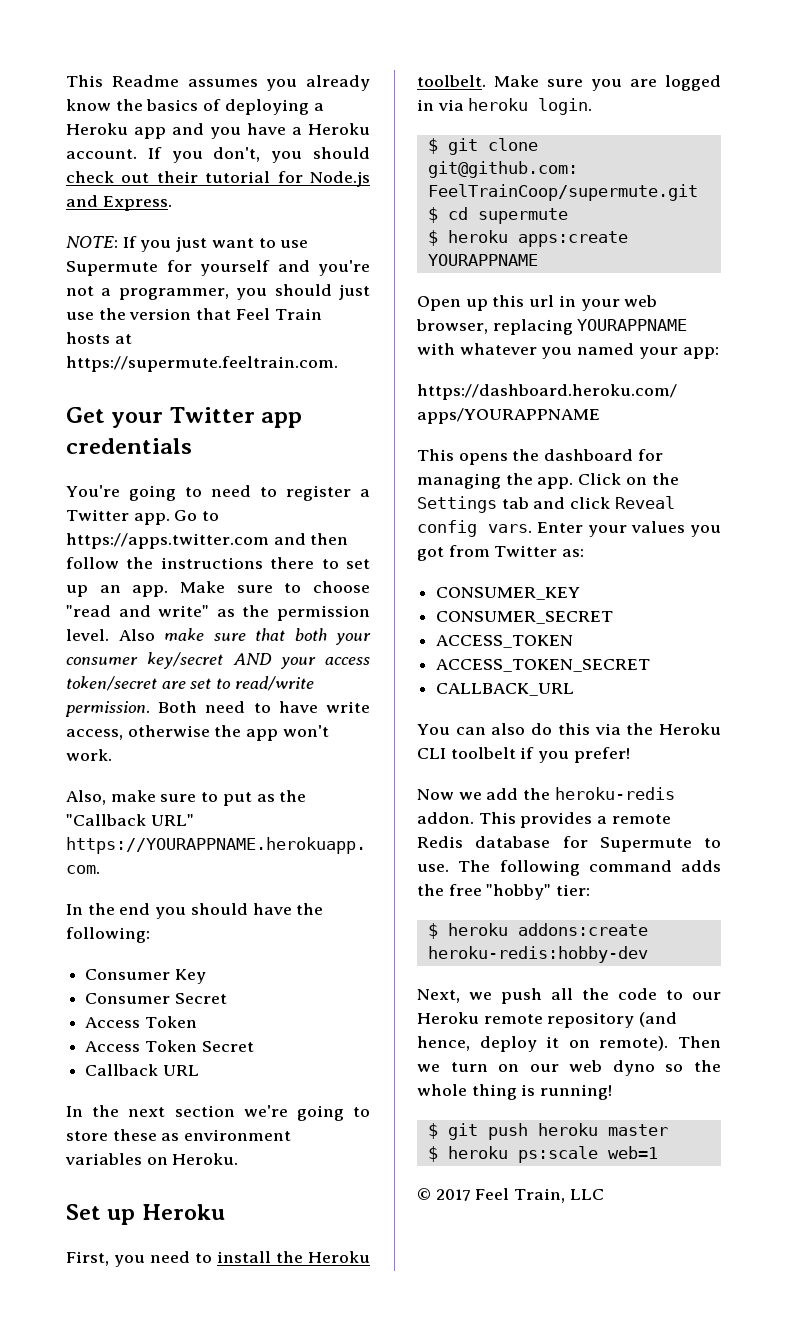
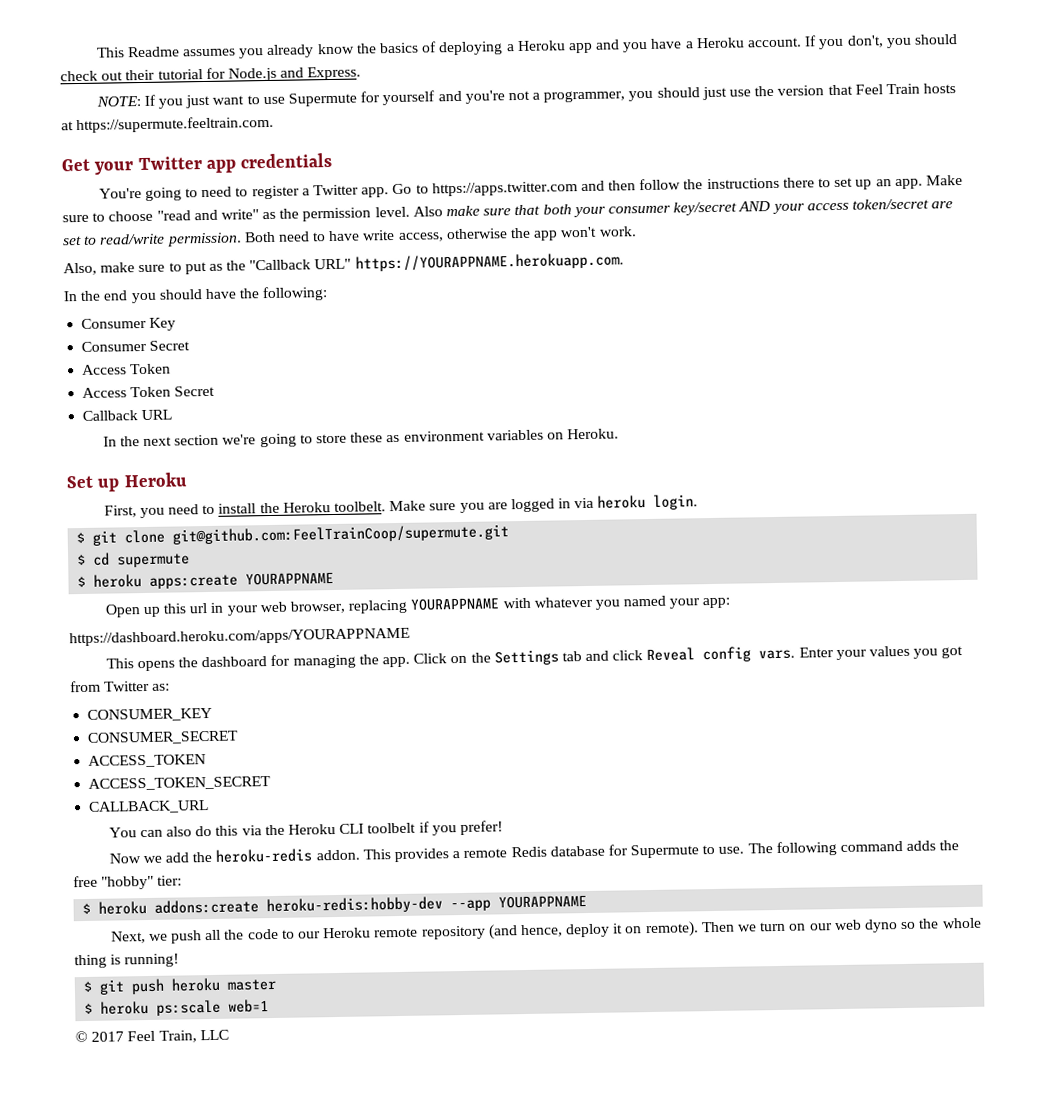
(648, 954) none -> [450,895,588,912] --app YOURAPPNAME

